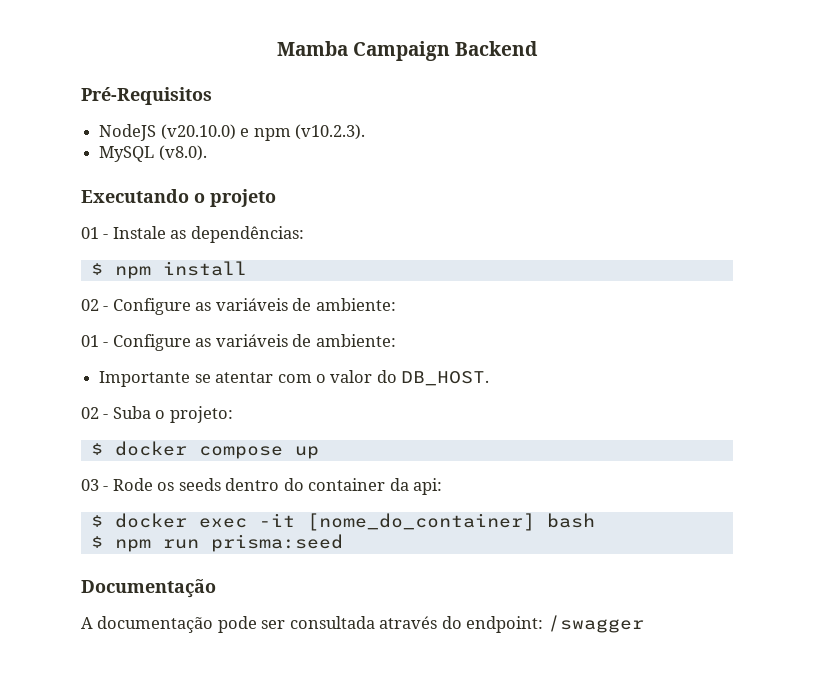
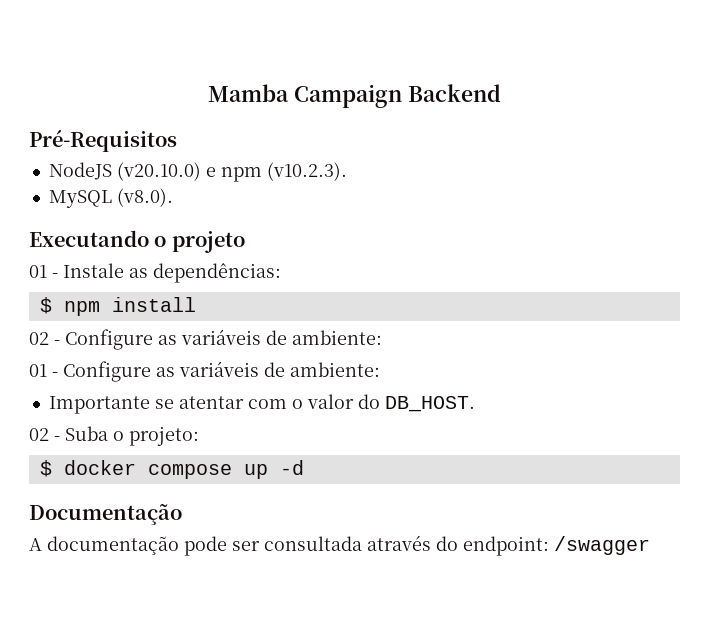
[81,478,443,495] [90,513,595,531] [90,534,343,552] // 03 - Rode os seeds dentro do container da api: // $ docker exec -it [nome_do_container] bash // $ npm run prisma:seed -> [279,460,304,475] -d

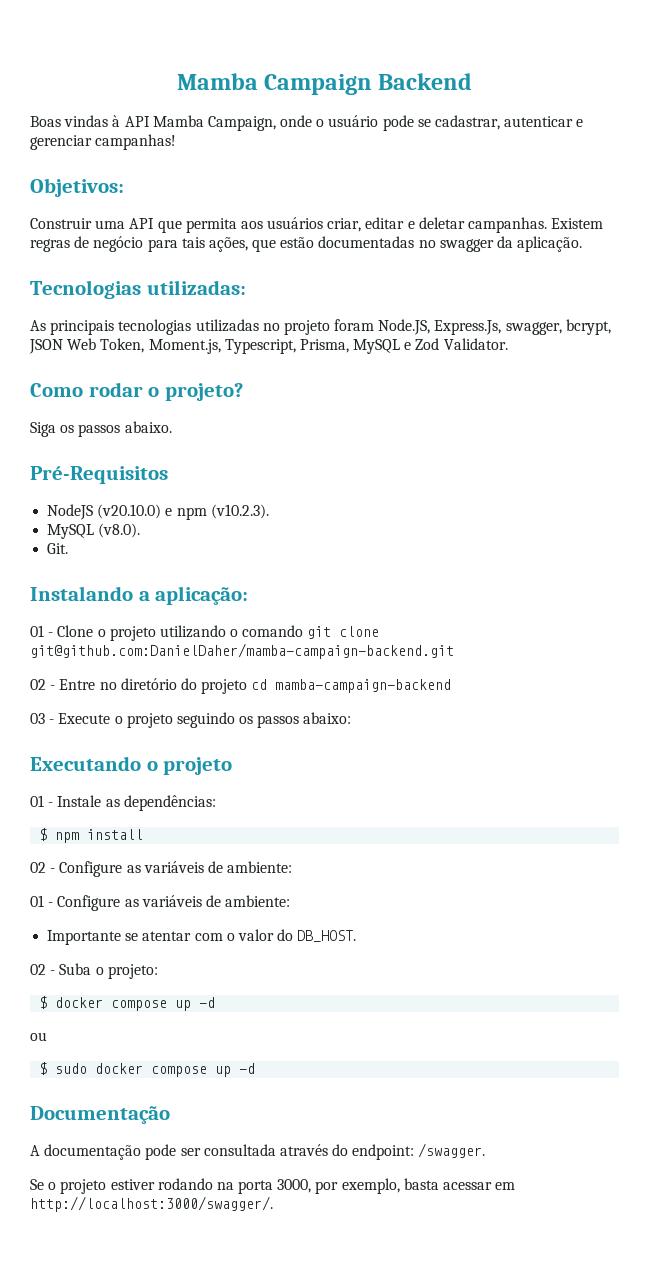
(501, 93) none -> [30,115,584,131] [30,134,177,150] [30,178,124,197] [30,217,604,233] [30,236,583,252] [30,280,246,299] [30,319,611,335] [29,338,508,354] [30,382,244,401] [30,421,172,437] // Boas vindas à API Mamba Campaign, onde o usuário pode se cadastrar, autenticar e gerenciar campanhas! // Objetivos: // Construir uma API que permita aos usuários criar, editar e deletar campanhas. Existem regras de negócio para tais ações, que estão documentadas no swagger da aplicação. // Tecnologias utilizadas: // As principais tecnologias utilizadas no projeto foram Node.JS, Express.Js, swagger, bcrypt, JSON Web Token, Moment.js, Typescript, Prisma, MySQL e Zod Validator. // Como rodar o projeto? // Siga os passos abaixo.
(173, 197) none -> [47,543,69,554] [30,586,249,605] [30,625,380,641] [30,643,454,659] [30,678,452,694] [30,712,352,728] // Git. // Instalando a aplicação: // 01 - Clone o projeto utilizando o comando git clone git@github.com:DanielDaher/mamba-campaign-backend.git // 02 - Entre no diretório do projeto cd mamba-campaign-backend // 03 - Execute o projeto seguindo os passos abaixo:
(304, 467) none -> [30,1032,47,1041] [39,1062,256,1077] // ou // $ sudo docker compose up -d
[554,536,650,555] /swagger -> [418,1143,486,1158] [30,1178,516,1194] [30,1196,273,1212] /swagger. // Se o projeto estiver rodando na porta 3000, por exemplo, basta acessar em http://localhost:3000/swagger/.

